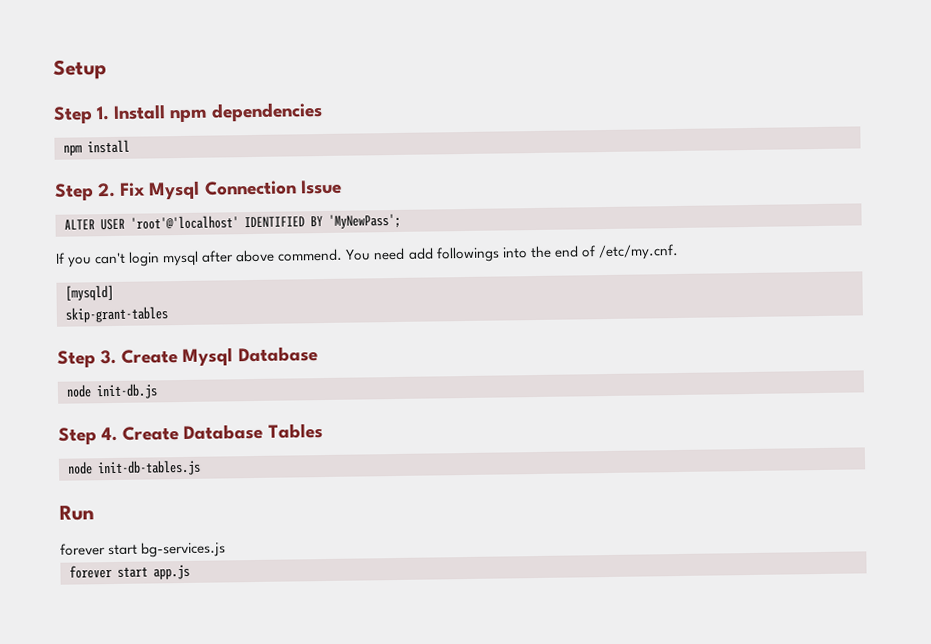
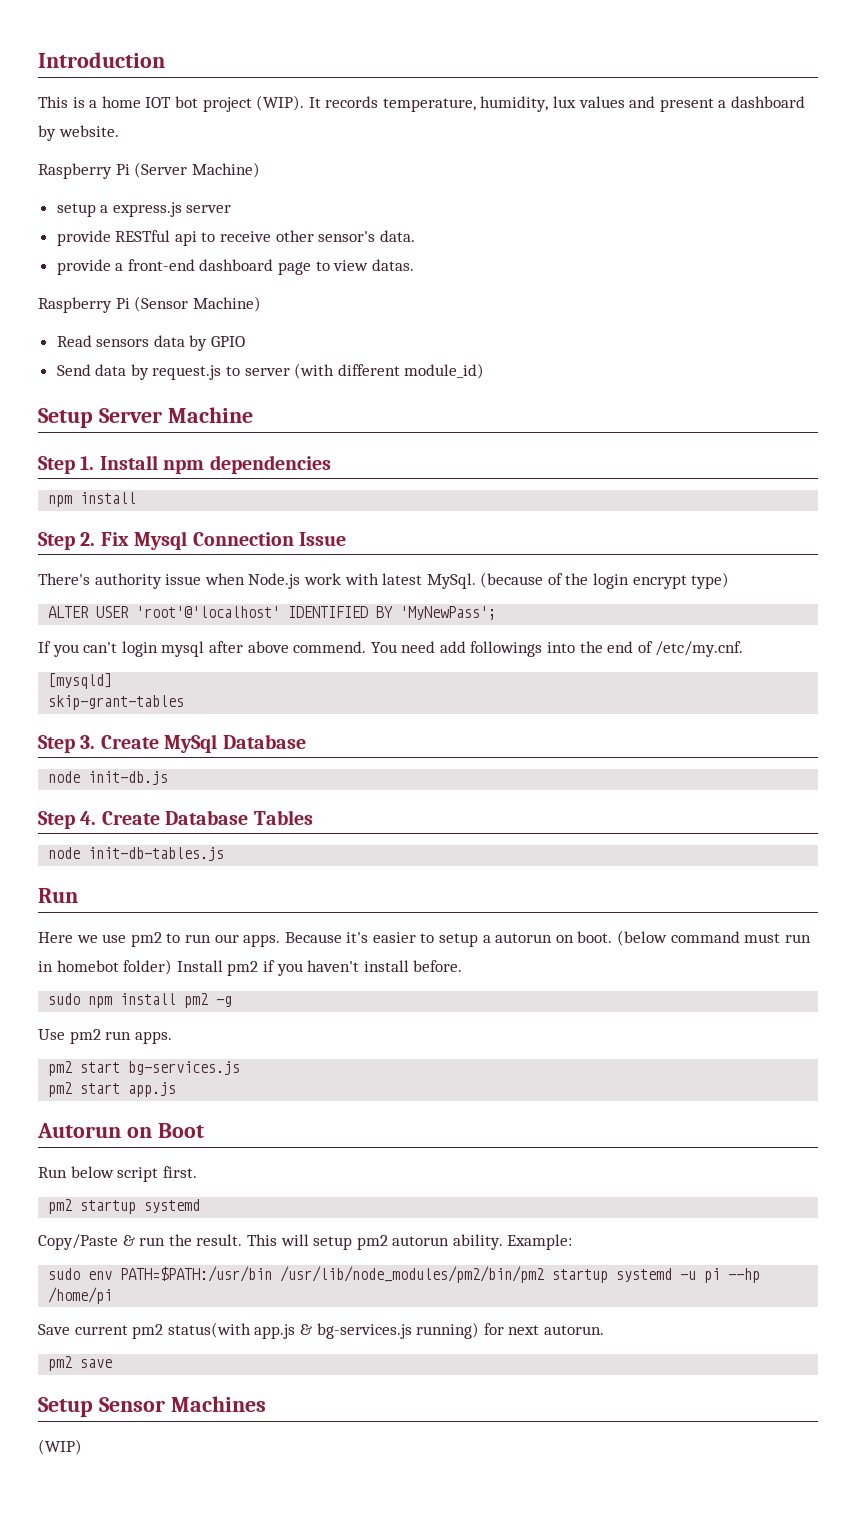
[53,59,107,80] Setup -> [38,52,165,68] [38,95,806,112] [38,125,119,141] [38,162,260,179] [56,202,232,217] [56,230,415,246] [56,259,414,275] [38,296,261,313] [56,335,246,351] [56,363,485,380] [38,407,253,428] Introduction // This is a home IOT bot project (WIP). It records temperature, humidity, lux values and present a dashboard by website. // Raspberry Pi (Server Machine) // setup a express.js server // provide RESTful api to receive other sensor's data. // provide a front-end dashboard page to view datas. // Raspberry Pi (Sensor Machine) // Read sensors data by GPIO // Send data by request.js to server (with different module_id) // Setup Server Machine
(342, 187) none -> [38,572,730,589] // There's authority issue when Node.js work with latest MySql. (because of the login encrypt type)
[182,347,234,367] Mysql -> [164,734,218,753] MySql
[60,543,106,556] forever -> [38,930,811,947] [38,959,463,976] [48,993,233,1008] [38,1029,172,1044] [48,1061,73,1076] Here we use pm2 to run our apps. Because it's easier to setup a autorun on boot. (below command must run in homebot folder) Install pm2 if you haven't install before. // sudo npm install pm2 -g // Use pm2 run apps. // pm2
[69,565,112,579] forever -> [48,1082,73,1097] pm2
(190, 572) none -> [37,1123,204,1138] [38,1166,197,1182] [48,1199,201,1214] [38,1234,573,1250] [48,1266,761,1283] [48,1287,113,1304] [38,1322,604,1339] [48,1356,113,1371] [38,1396,266,1417] [38,1439,82,1455] // Autorun on Boot // Run below script first. // pm2 startup systemd // Copy/Paste & run the result. This will setup pm2 autorun ability. Example: // sudo env PATH=$PATH:/usr/bin /usr/lib/node_modules/pm2/bin/pm2 startup systemd -u pi --hp /home/pi // Save current pm2 status(with app.js & bg-services.js running) for next autorun. // pm2 save // Setup Sensor Machines // (WIP)

